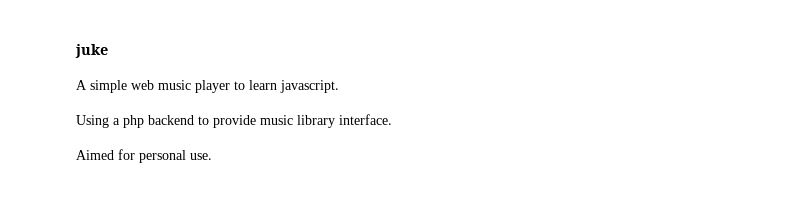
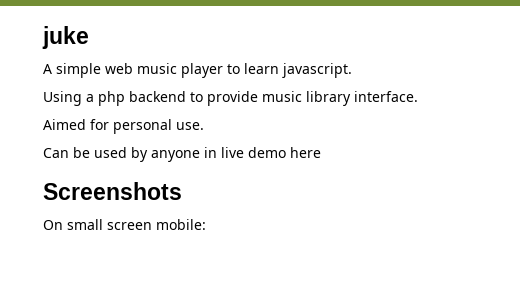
(212, 156) none -> [43,147,321,162] [43,182,182,200] [43,219,206,230] // Can be used by anyone in live demo here // Screenshots // On small screen mobile:

